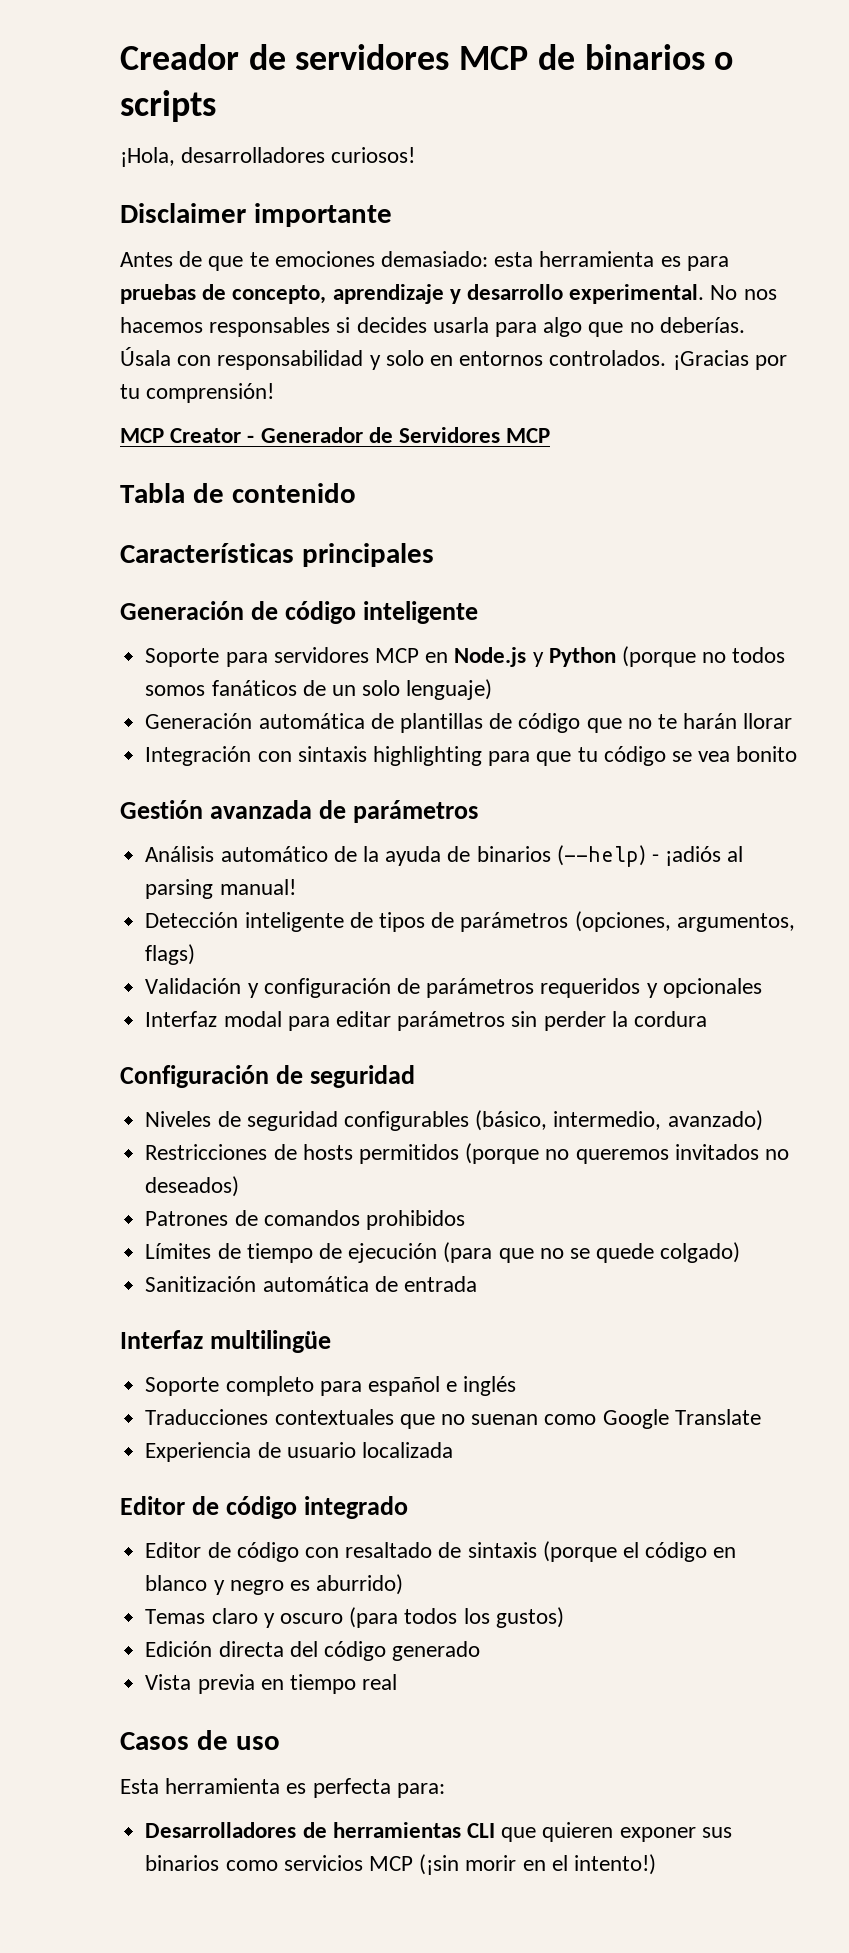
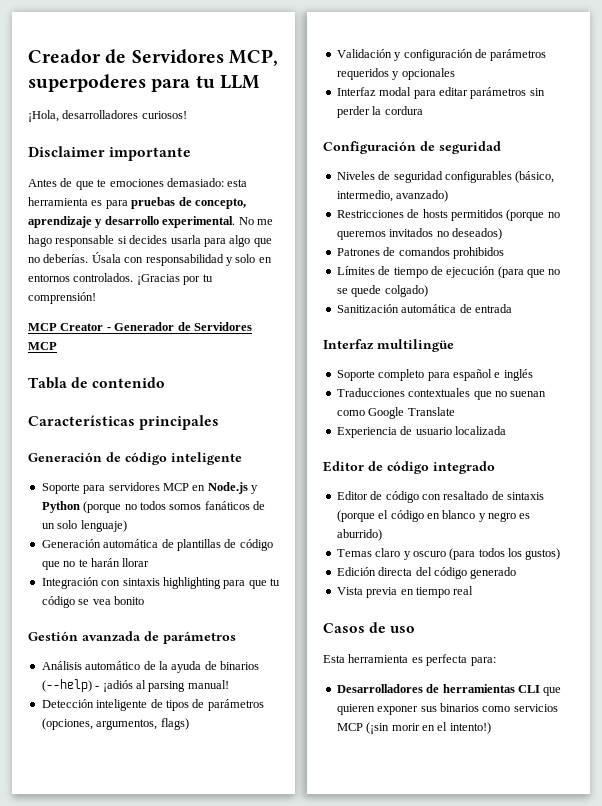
[295,44,734,70] [120,90,216,122] servidores MCP de binarios o scripts -> [131,49,278,66] [28,74,260,92] Servidores MCP, superpoderes para tu LLM
[743,289,777,300] [120,317,331,337] nos hacemos responsables -> [256,219,273,225] [28,235,115,247] me hago responsable

